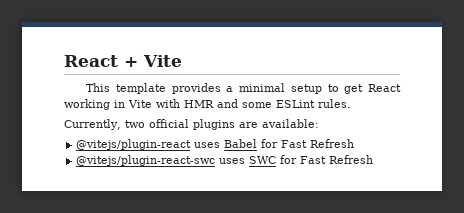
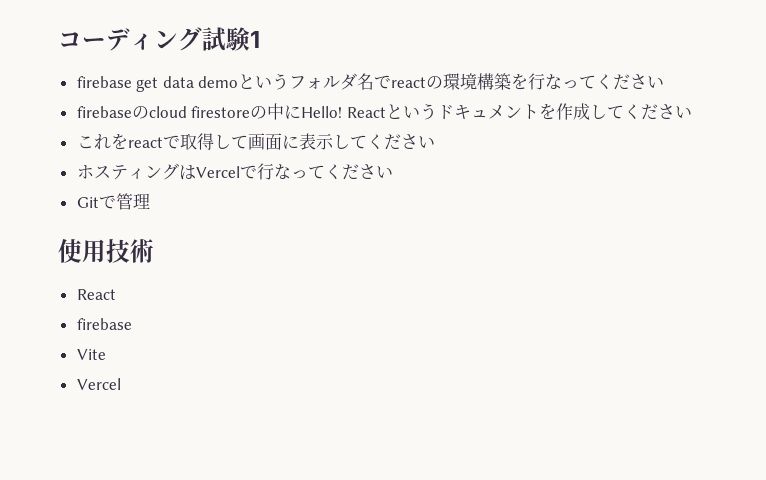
[64,55,182,67] [86,83,402,94] [64,99,351,110] [64,119,319,130] [76,139,355,150] [76,155,374,166] React + Vite // This template provides a minimal setup to get React working in Vite with HMR and some ESLint rules. // Currently, two official plugins are available: // @vitejs/plugin-react uses Babel for Fast Refresh // @vitejs/plugin-react-swc uses SWC for Fast Refresh -> [58,27,260,51] [76,73,665,92] [76,103,692,120] [76,133,435,150] [76,163,393,180] [76,193,150,210] [58,239,154,263] [76,289,116,300] [76,318,132,330] [76,349,106,360] [76,378,121,390] コーディング試験1 // firebase get data demoというフォルダ名でreactの環境構築を行なってください // firebaseのcloud firestoreの中にHello! Reactというドキュメントを作成してください // これをreactで取得して画面に表示してください // ホスティングはVercelで行なってください // Gitで管理 // 使用技術 // React // firebase // Vite // Vercel

